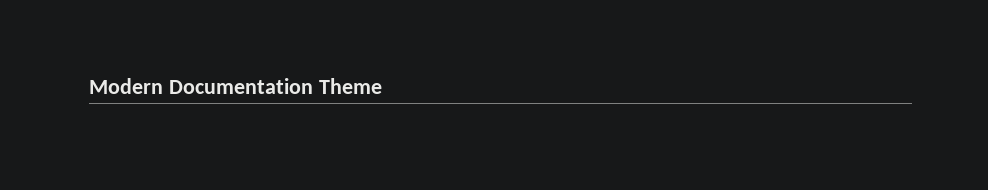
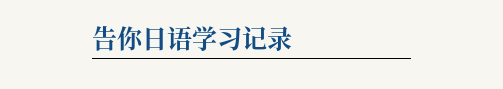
[89,78,382,94] Modern Documentation Theme -> [92,26,292,51] 告你日语学习记录

